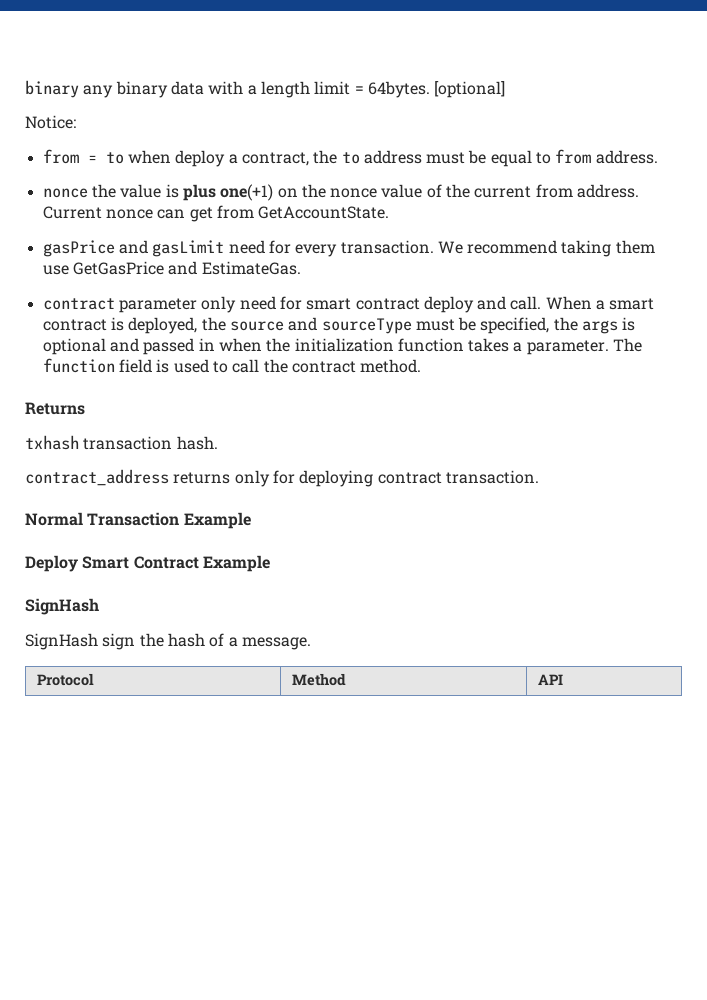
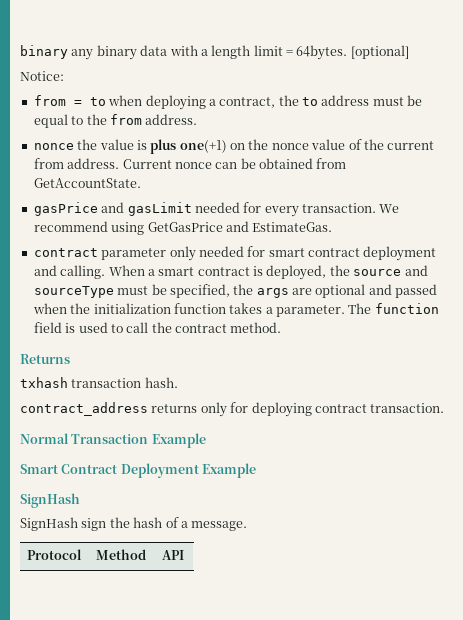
[175,150,226,167] deploy -> [145,95,206,110] deploying
(552, 158) none -> [86,114,107,125] the
[189,207,213,222] get -> [240,158,313,169] be obtained
[228,240,265,254] need -> [194,202,240,213] needed
[561,240,655,257] [42,265,69,275] taking them use -> [111,222,145,235] using
[239,296,276,310] need -> [198,246,244,257] needed
[423,296,542,313] deploy and call. -> [363,246,437,261] [33,265,106,279] deployment and calling.
[622,317,636,331] is -> [292,288,312,295] are
[198,338,215,351] in -> (438, 291) none
[25,555,78,572] Deploy -> (206, 440) none
(199, 562) none -> [120,463,199,478] Deployment

